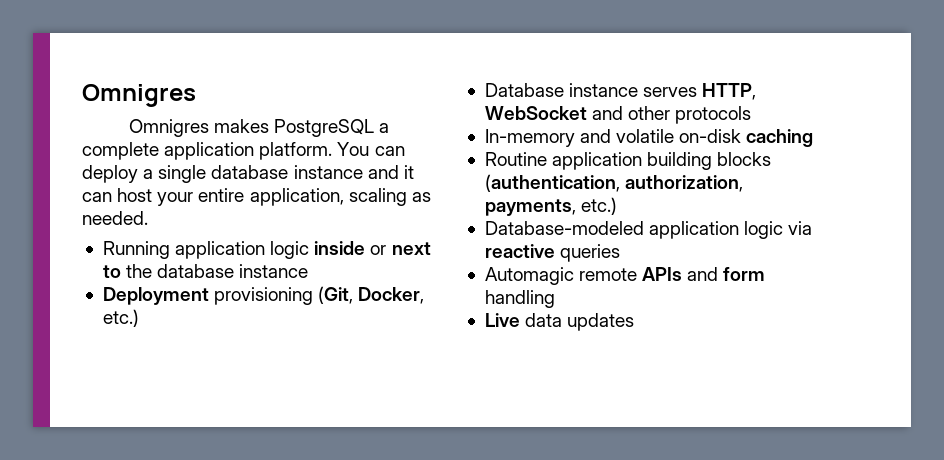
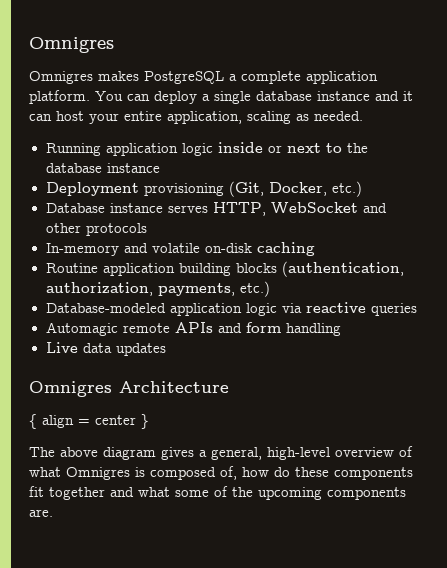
(635, 322) none -> [29,381,229,397] [29,414,149,429] [29,446,413,460] [29,466,413,480] [29,486,406,500] [29,509,53,517] // Omnigres Architecture // { align = center } // The above diagram gives a general, high-level overview of what Omnigres is composed of, how do these components fit together and what some of the upcoming components are.

